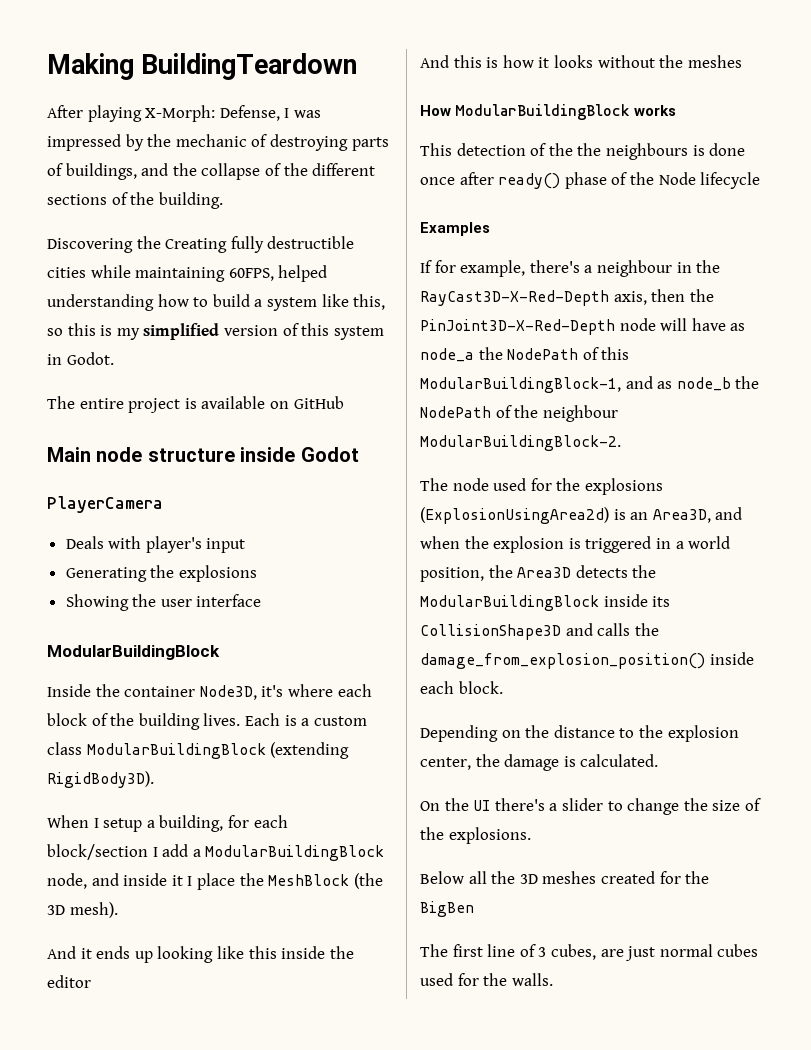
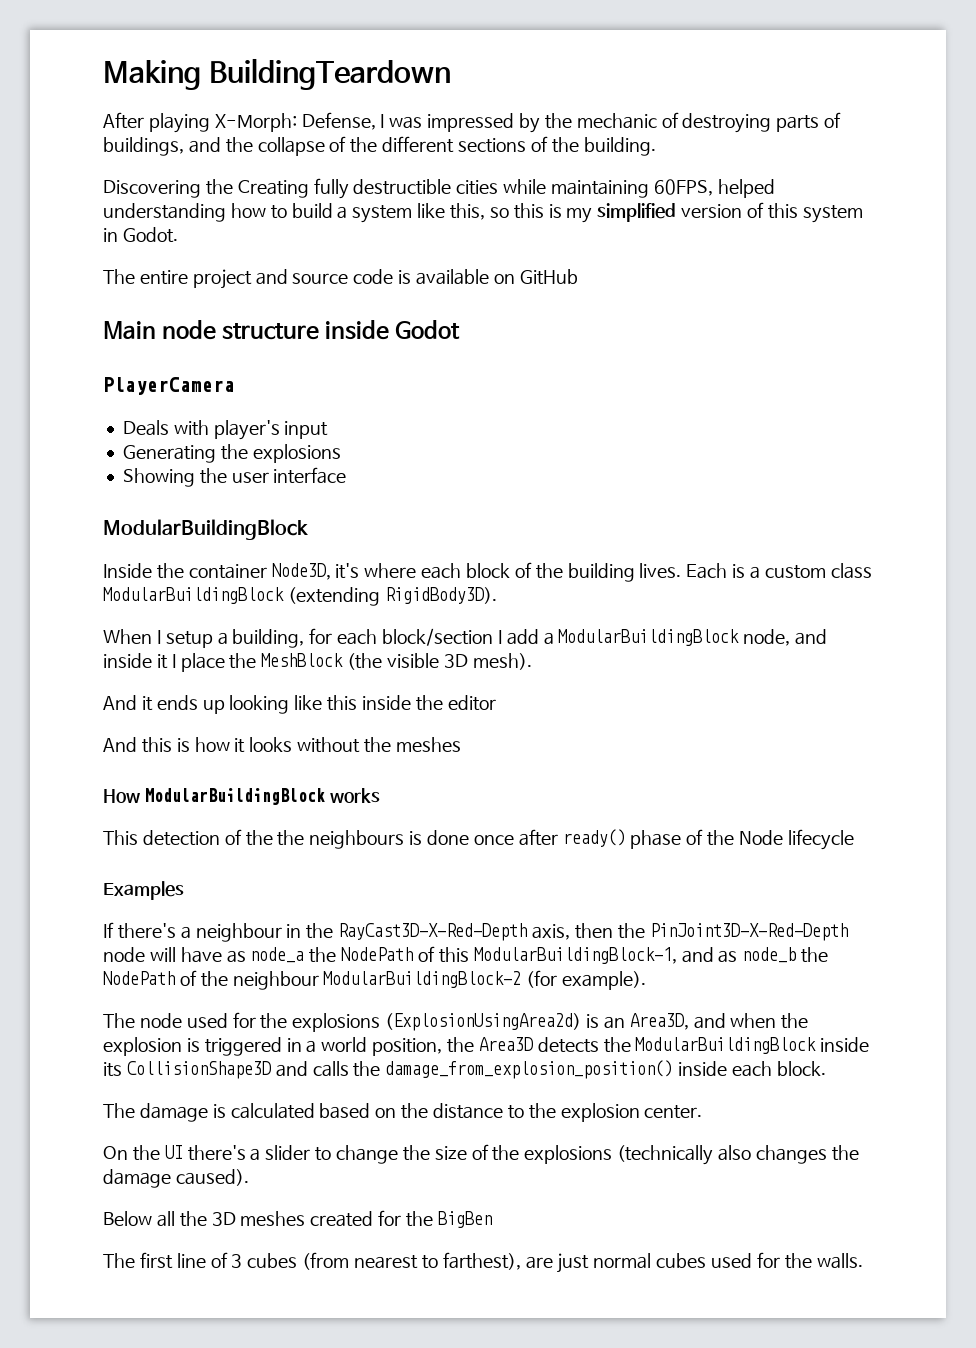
(181, 405) none -> [255,269,394,285] and source code
(383, 881) none -> [387,653,440,668] visible
[434,260,526,277] for example, -> (114, 930) none
[420,435,621,451] ModularBuildingBlock-2. -> [323,970,647,990] ModularBuildingBlock-2 (for example).
[420,725,498,742] Depending -> [103,1103,371,1122] The damage is calculated based
[420,754,659,771] center, the damage is calculated. -> [644,1105,703,1119] center.
[448,827,531,844] explosions. -> [524,1145,859,1165] [103,1169,249,1188] explosions (technically also changes the damage caused).
[550,944,596,960] cubes, -> [247,1252,521,1270] cubes (from nearest to farthest),

